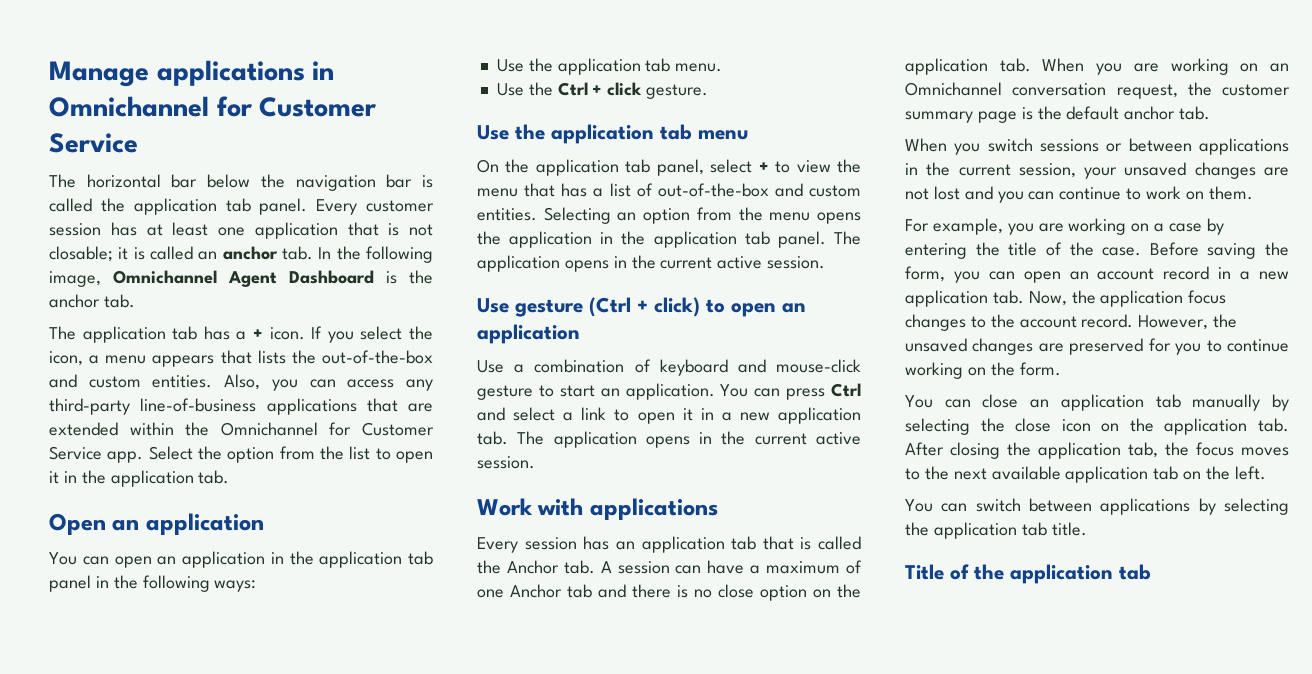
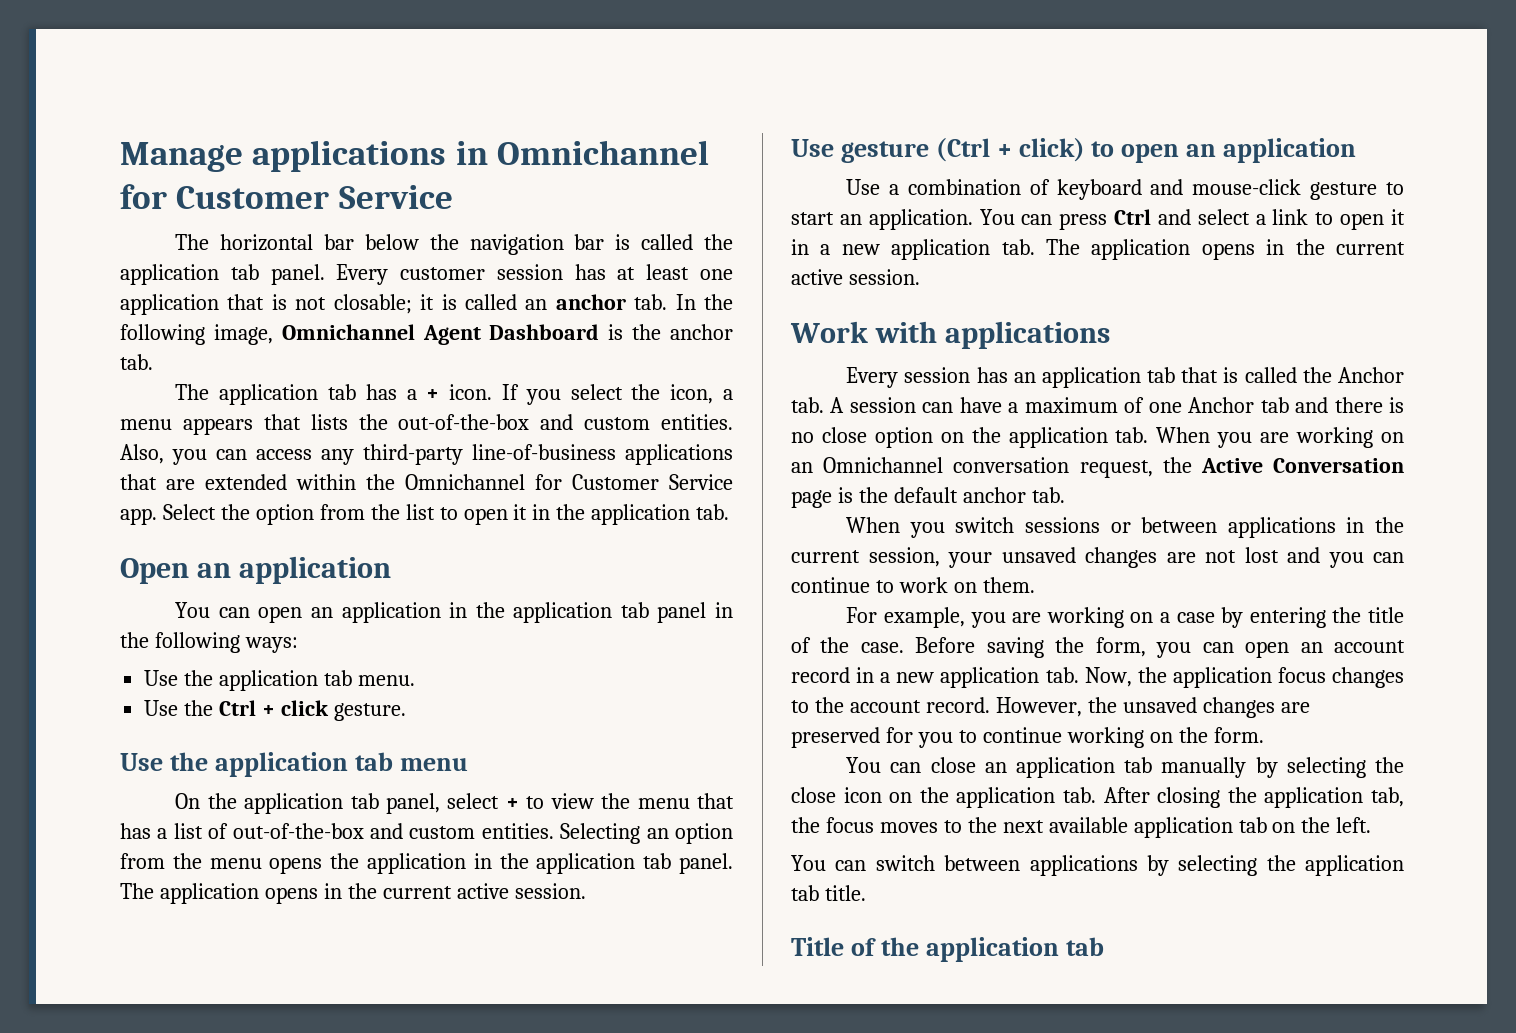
[1222,84,1290,96] [905,111,973,123] customer summary -> [1200,458,1404,473] Active Conversation

